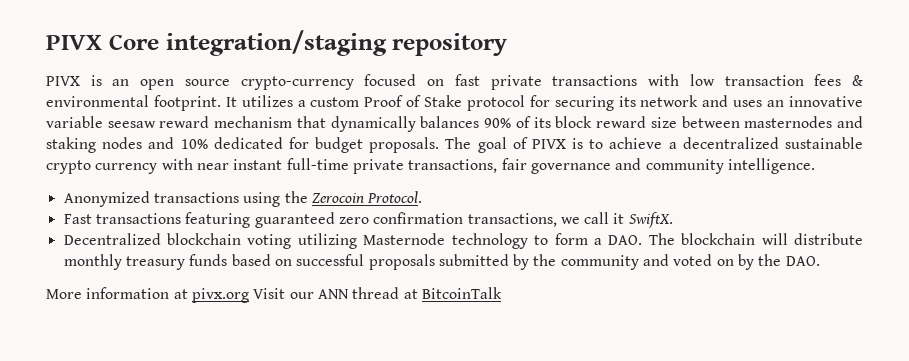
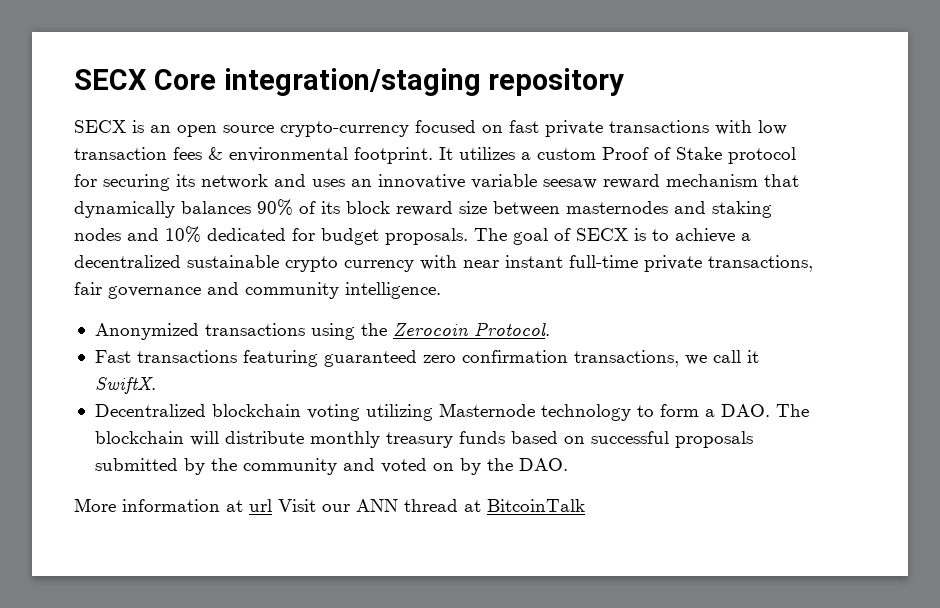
[46,35,102,50] PIVX -> [74,69,147,90] SECX
[46,76,80,86] PIVX -> [74,120,126,133] SECX
[531,139,566,149] PIVX -> [576,228,628,241] SECX
[191,288,249,303] pivx.org -> [249,499,272,512] url

